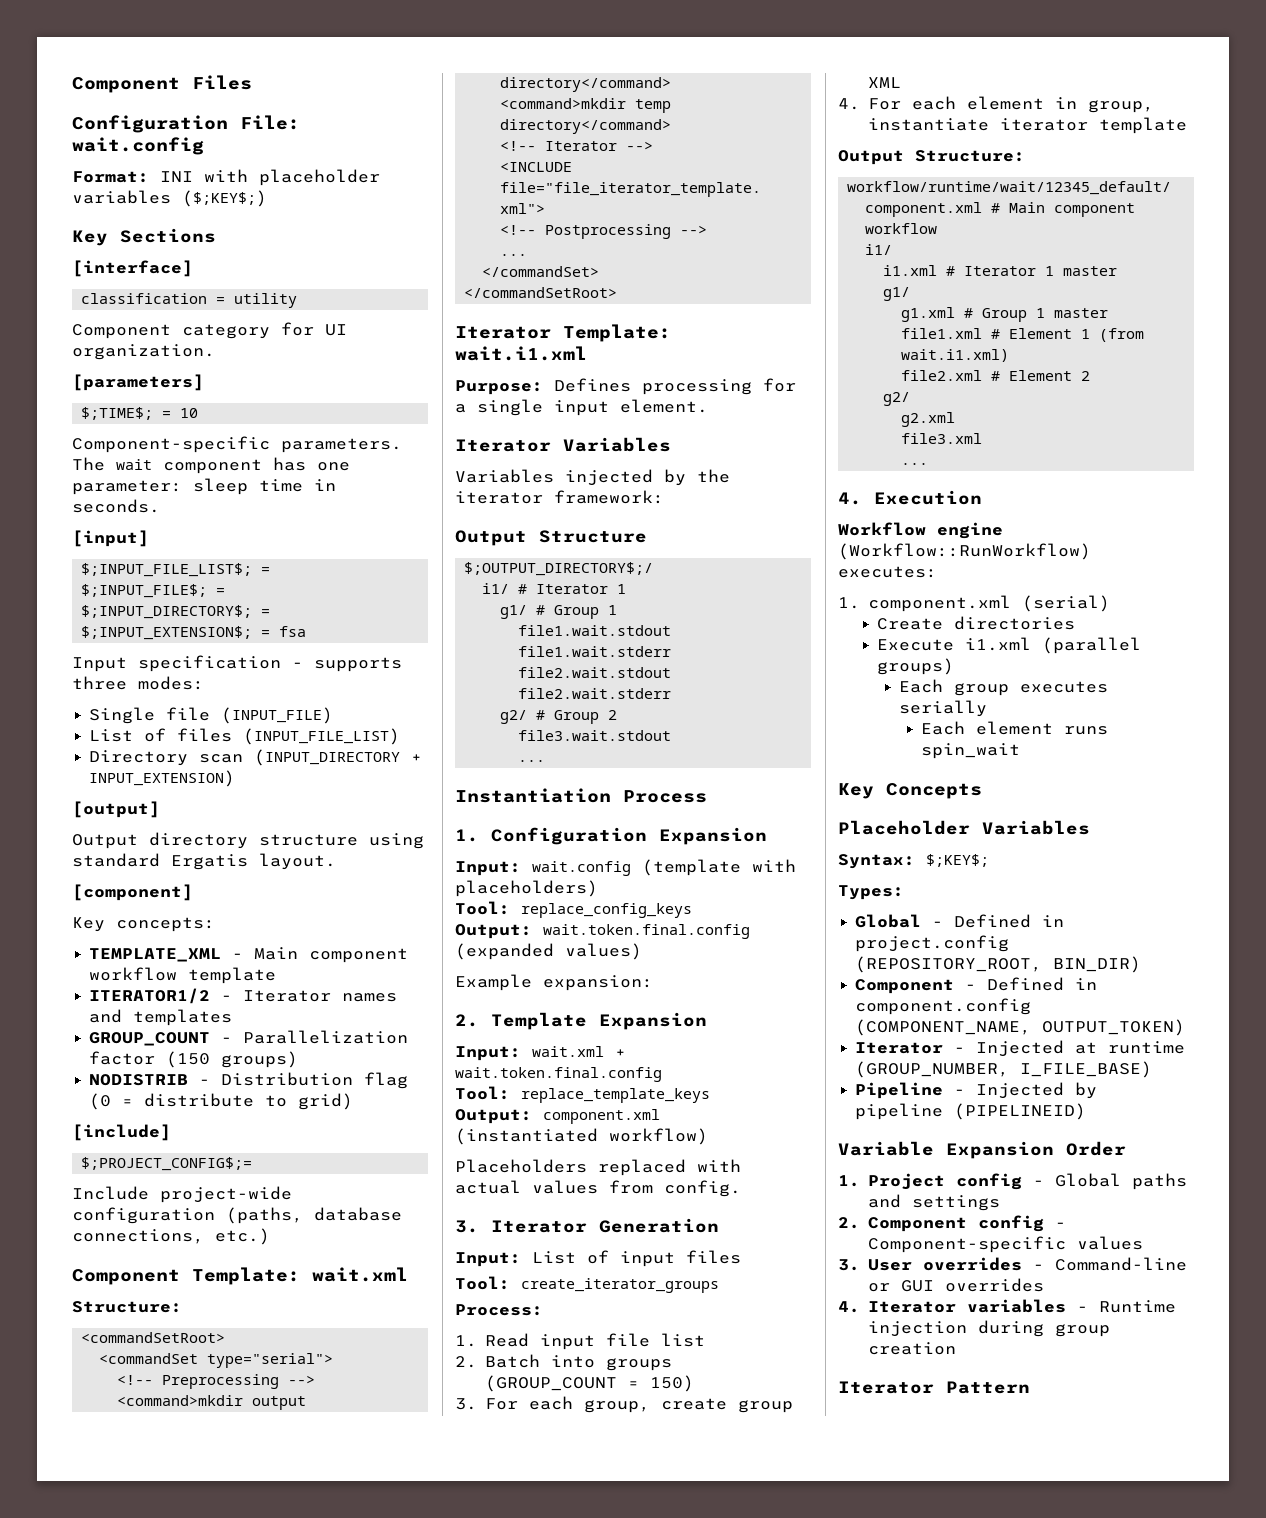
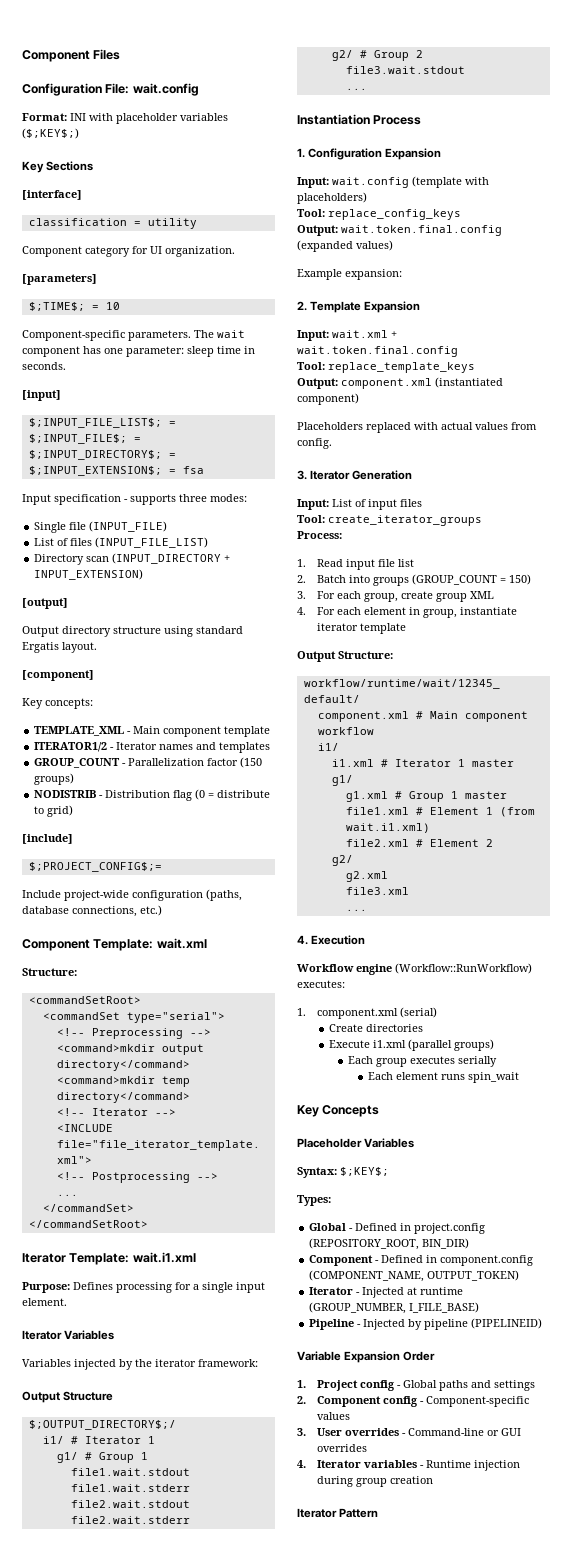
[89,967,178,981] workflow -> (222, 731) none
[609,1128,708,1145] workflow) -> [297,393,359,405] component)

